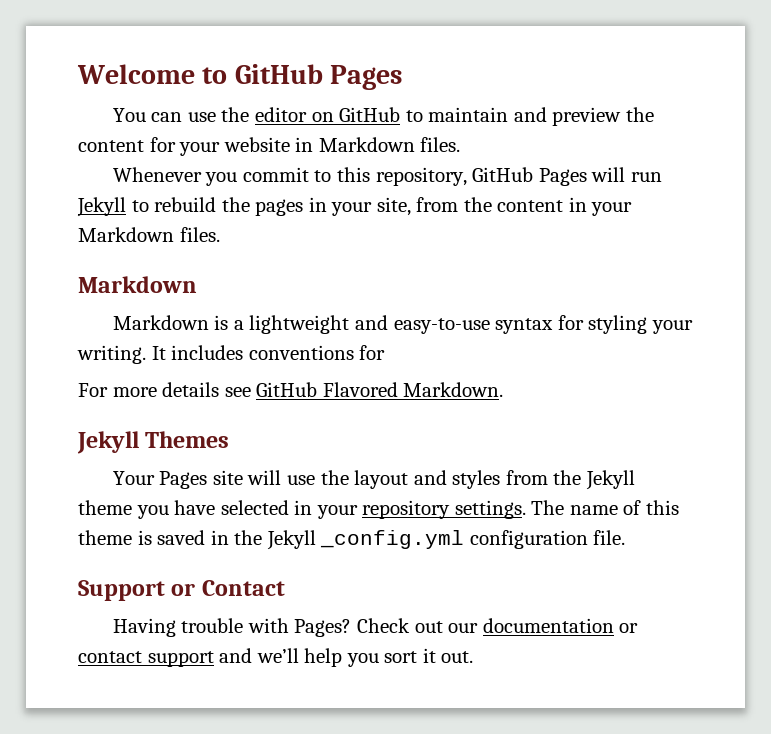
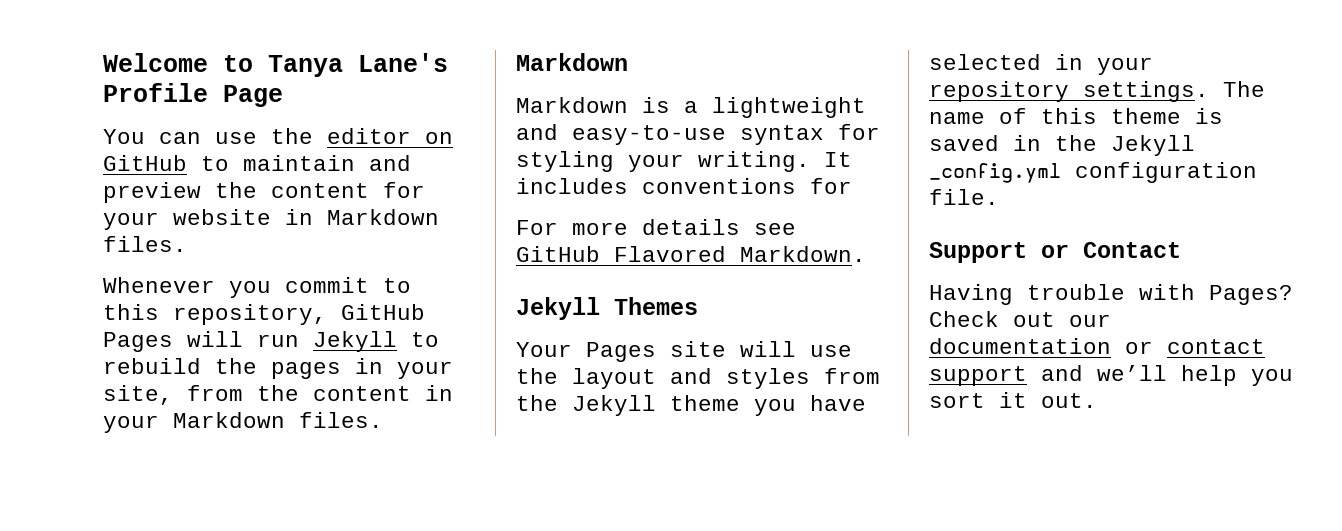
[234,64,403,90] GitHub Pages -> [268,53,448,77] [103,83,283,107] Tanya Lane's Profile Page

